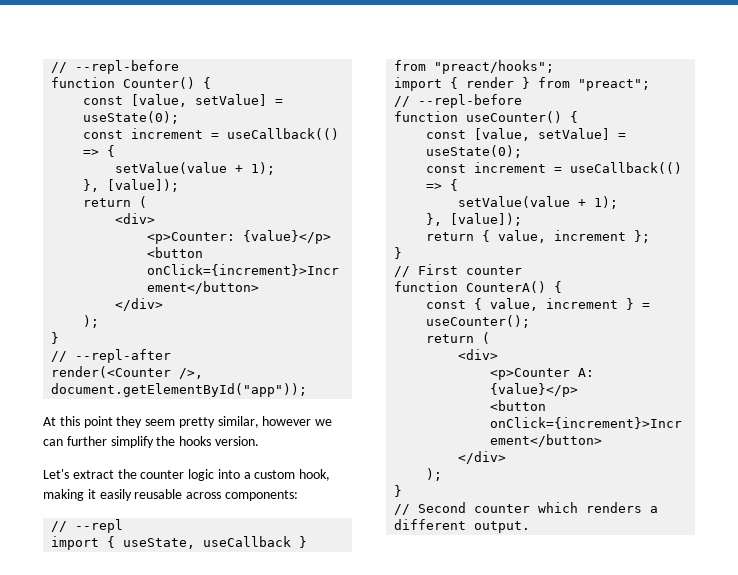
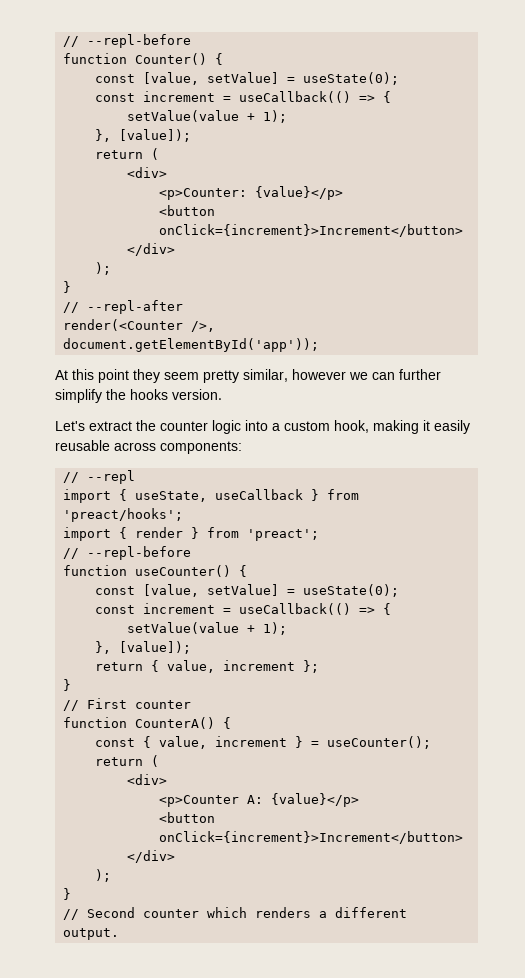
[51,383,308,397] document.getElementById("app")); -> [63,338,320,352] document.getElementById('app'));
[434,60,555,74] "preact/hooks"; -> [63,508,184,522] 'preact/hooks';
[578,79,651,91] "preact"; -> [247,529,320,541] 'preact';

